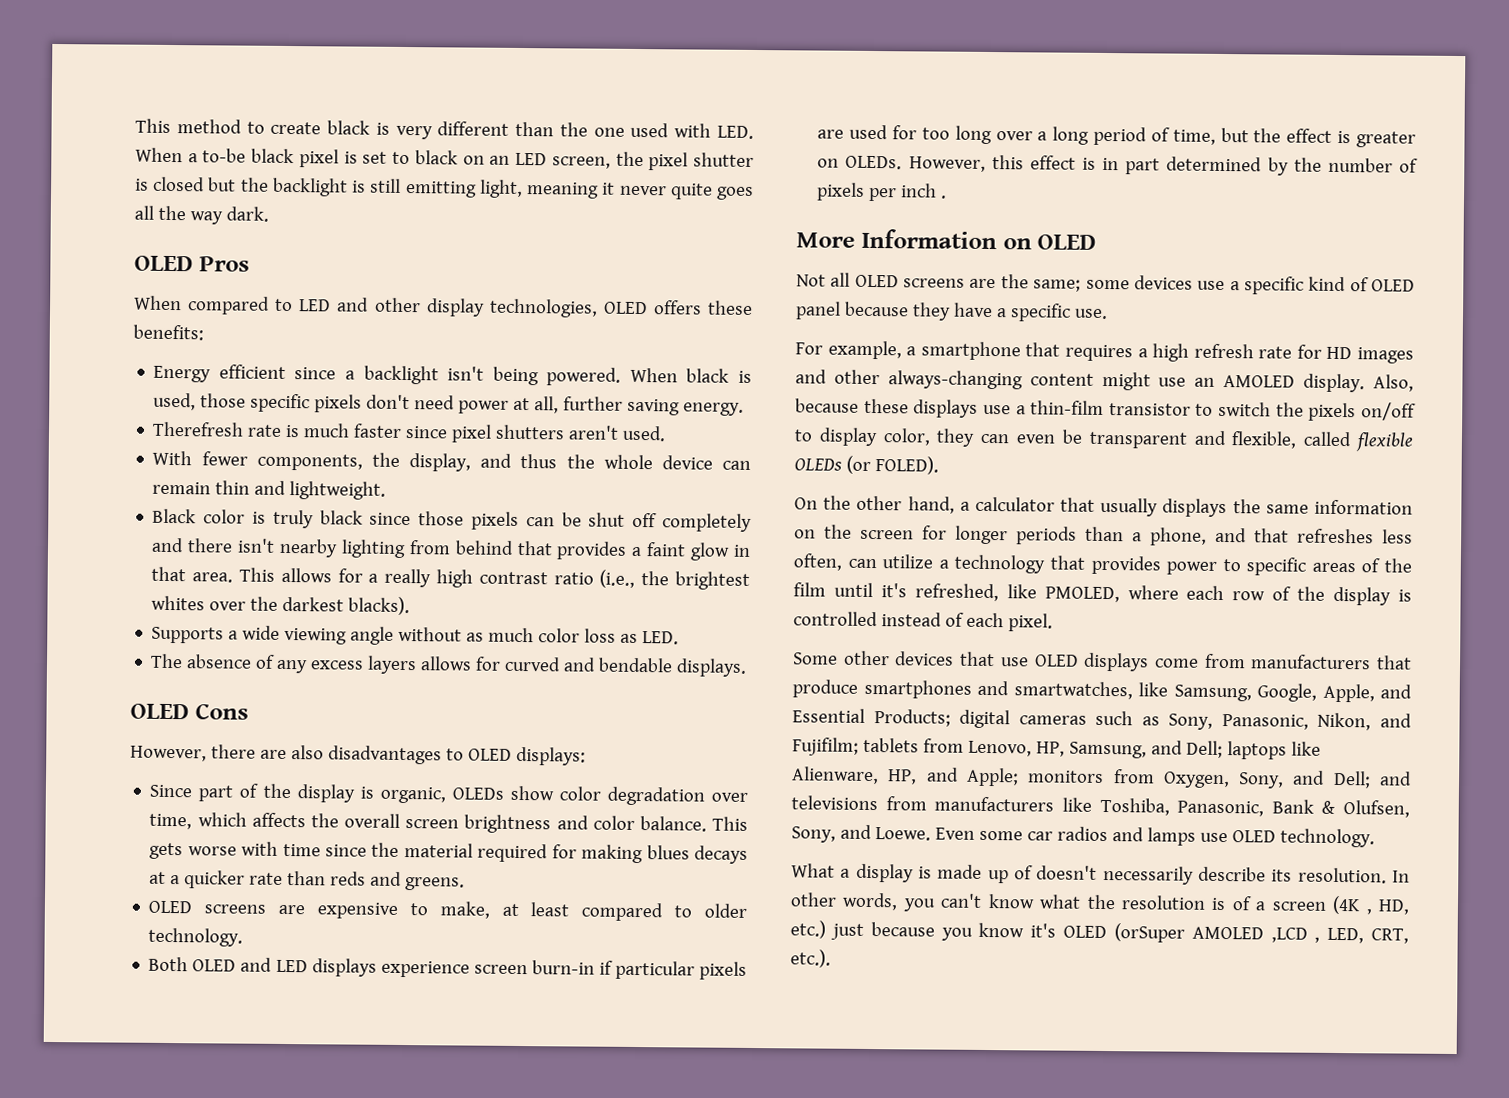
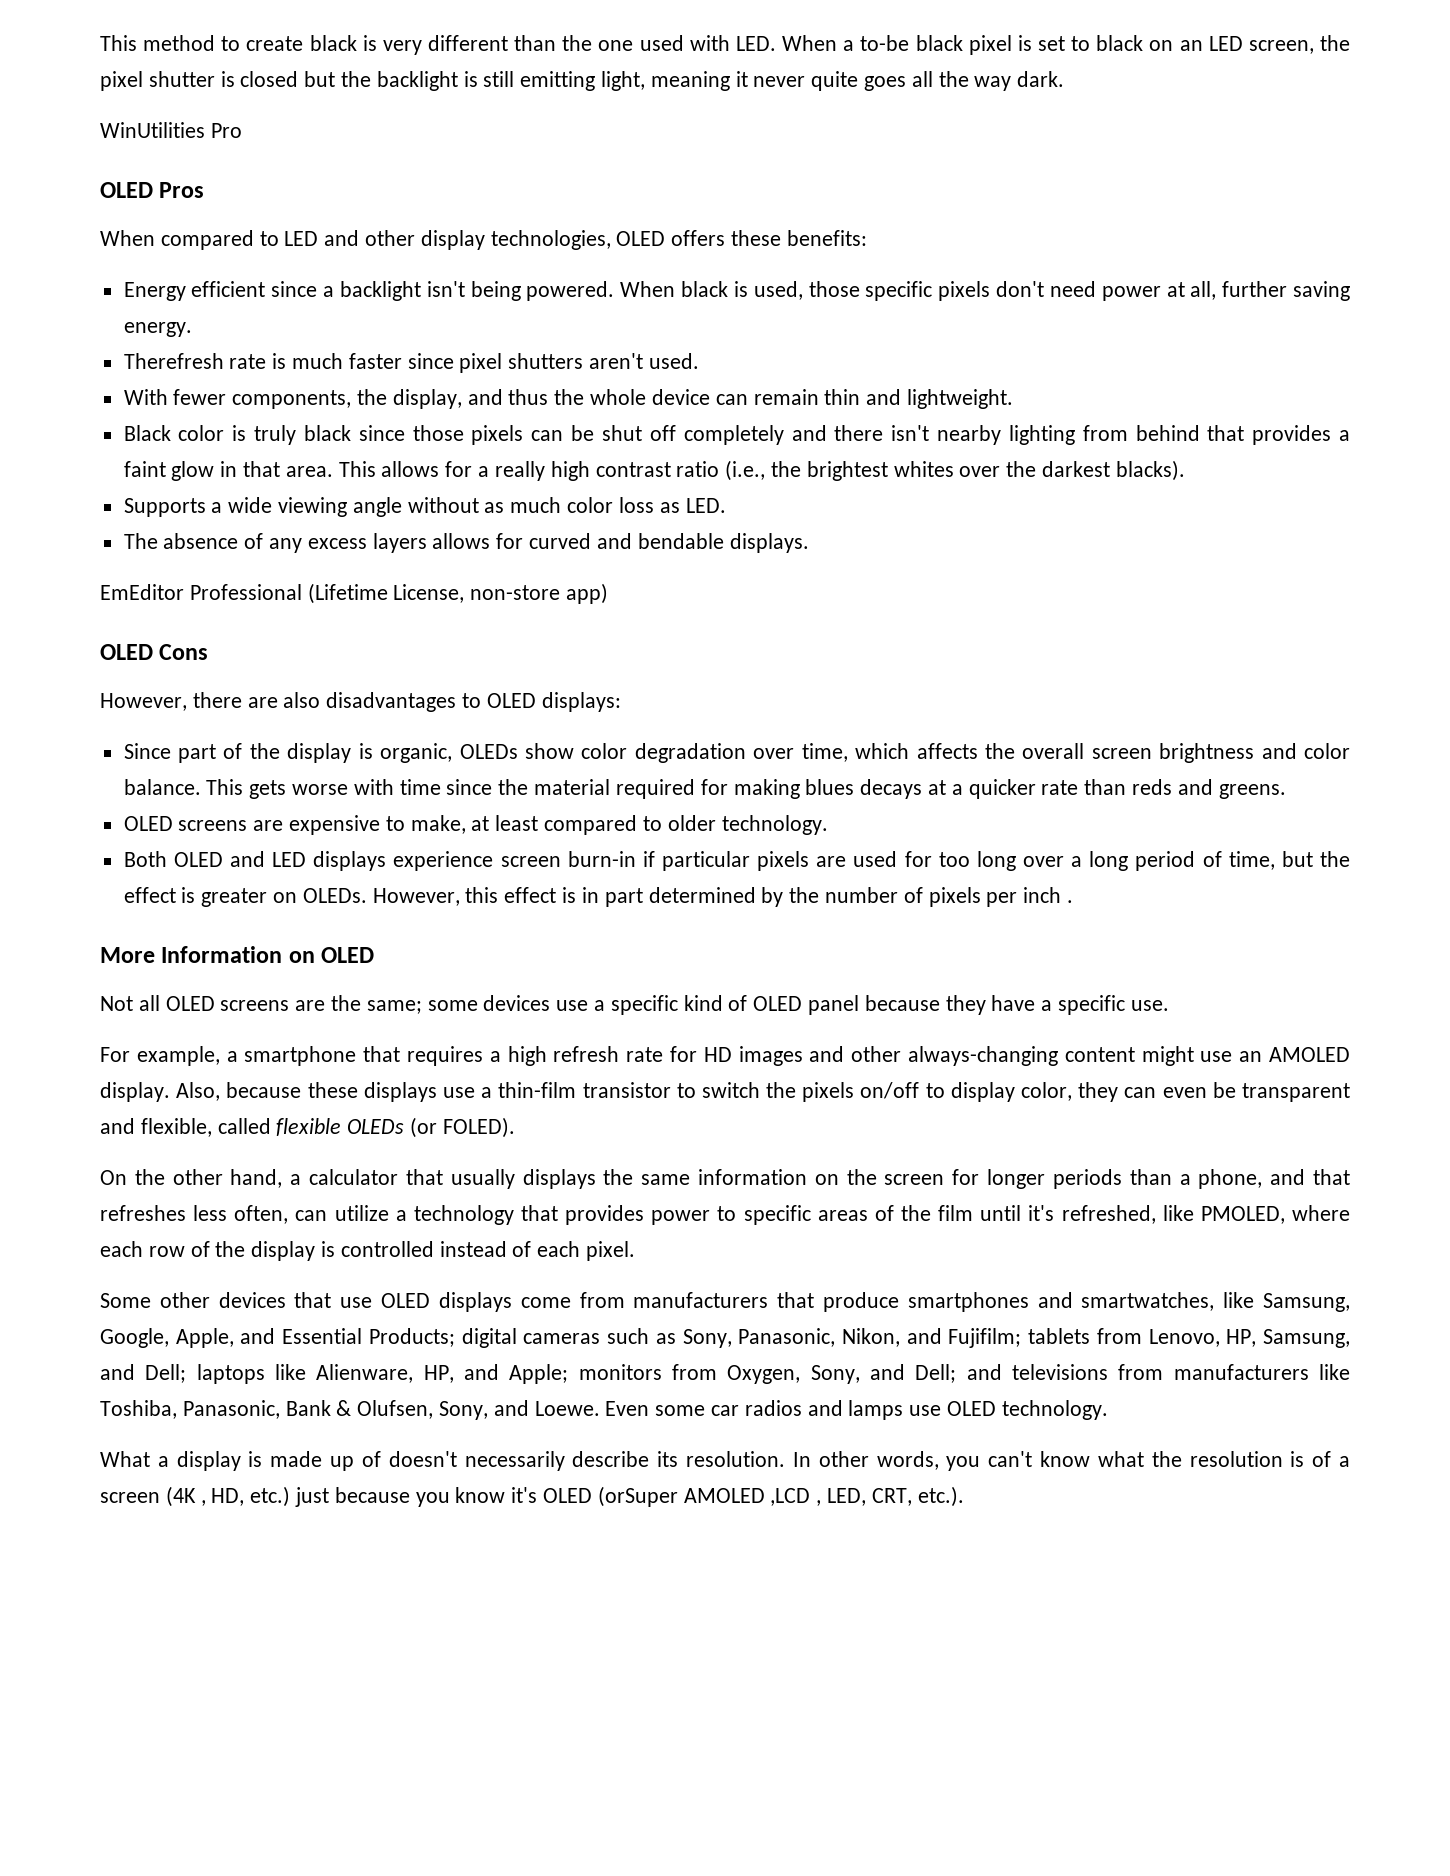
(269, 214) none -> [100,122,242,138] // WinUtilities Pro
(748, 667) none -> [100,583,609,604] // EmEditor Professional (Lifetime License, non-store app)

